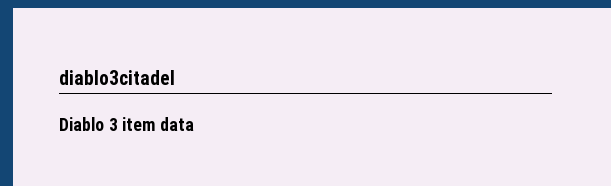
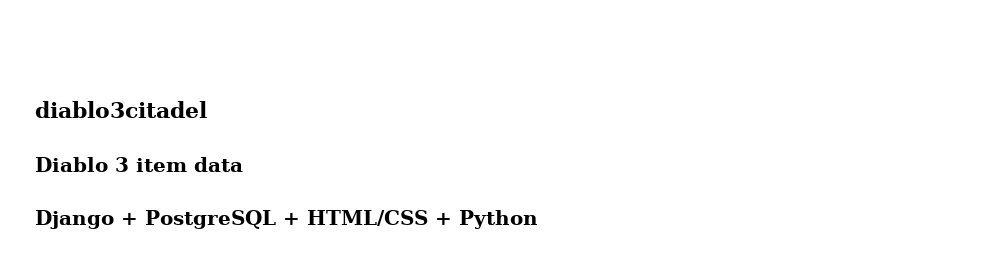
(195, 124) none -> [35,210,538,229] // Django + PostgreSQL + HTML/CSS + Python

